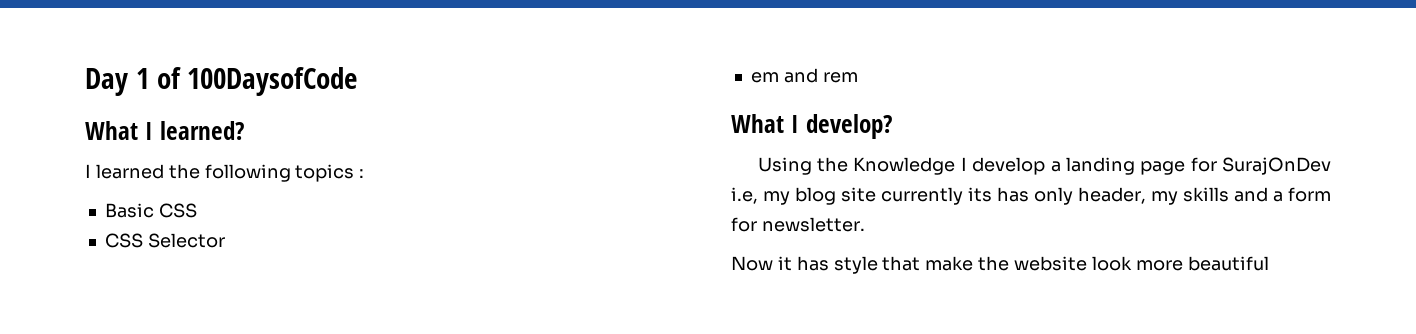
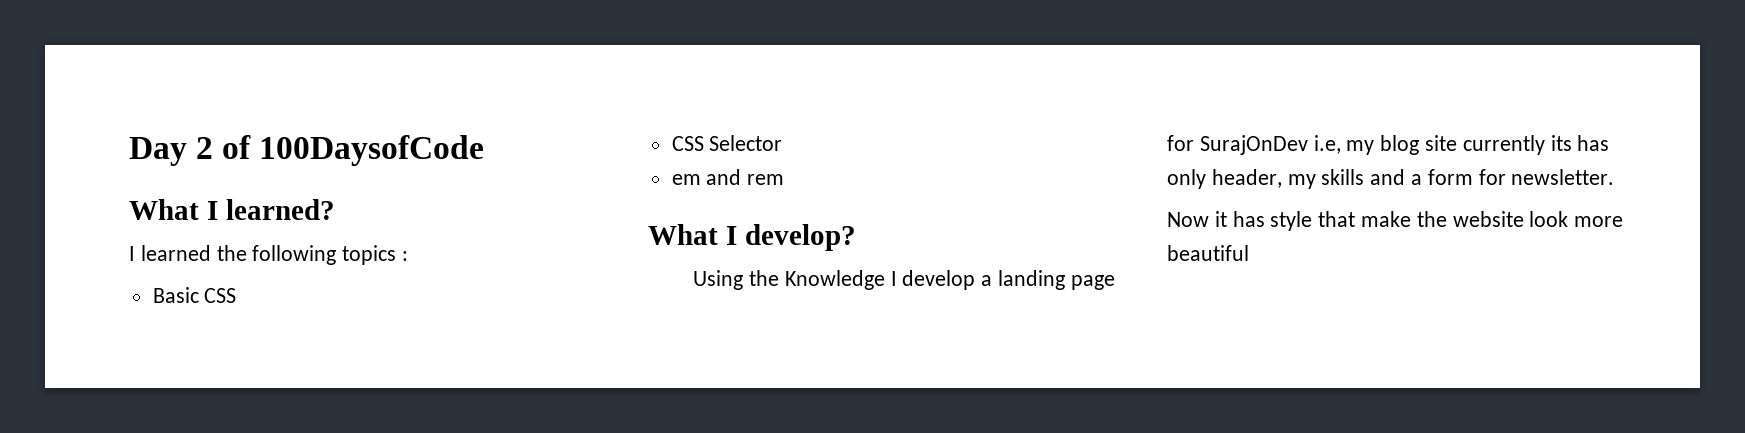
[135,68,149,89] 1 -> [196,137,214,159] 2

